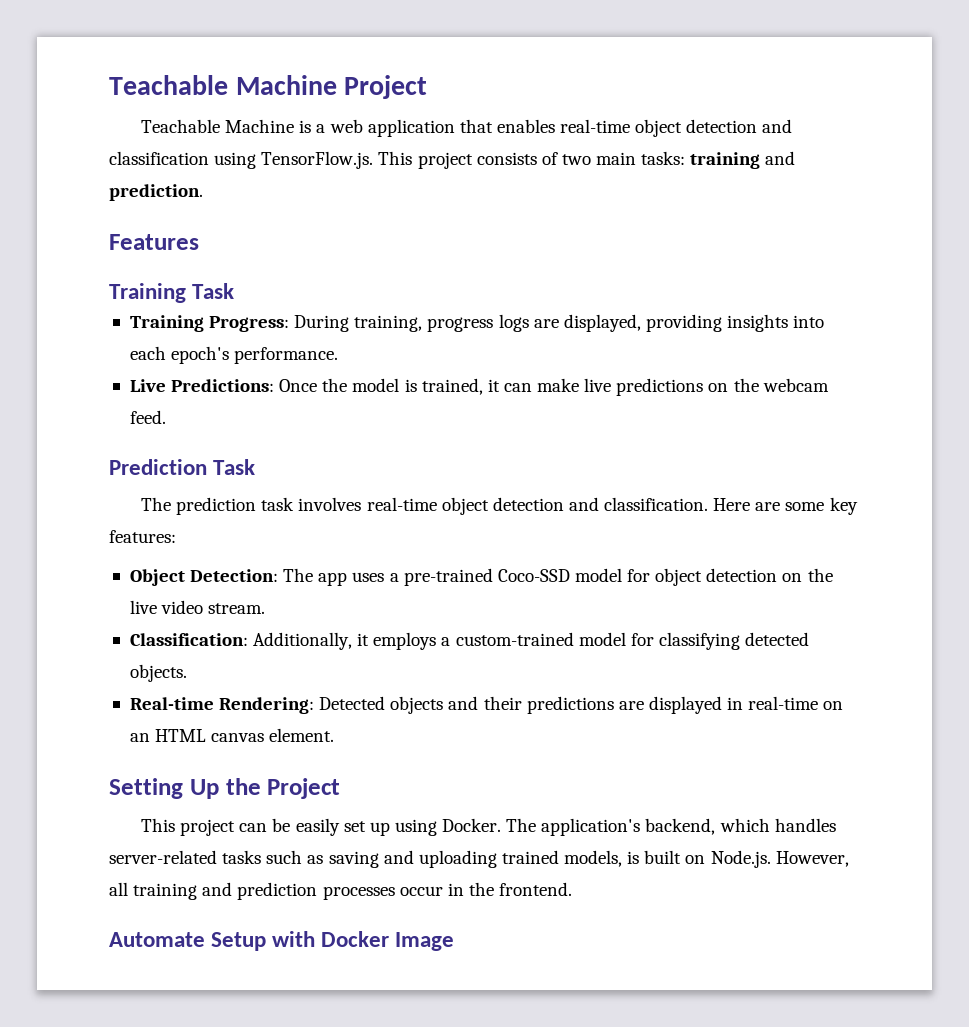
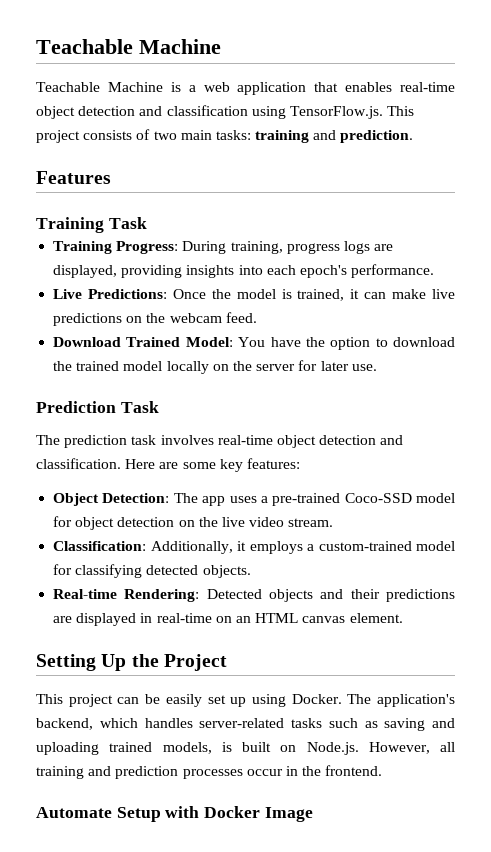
[109,75,428,99] Teachable Machine Project -> [36,39,221,54] Teachable Machine
(166, 417) none -> [53,337,455,350] [53,360,377,374] // Download Trained Model: You have the option to download the trained model locally on the server for later use.

